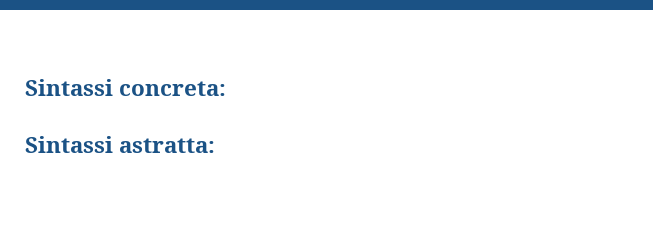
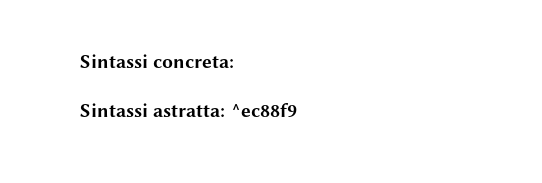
(216, 145) none -> [230,103,297,117] ^ec88f9

